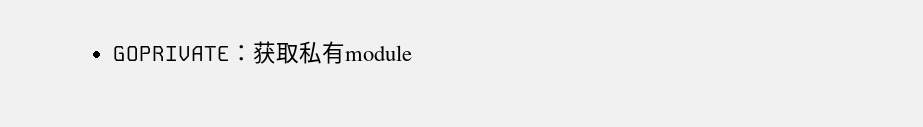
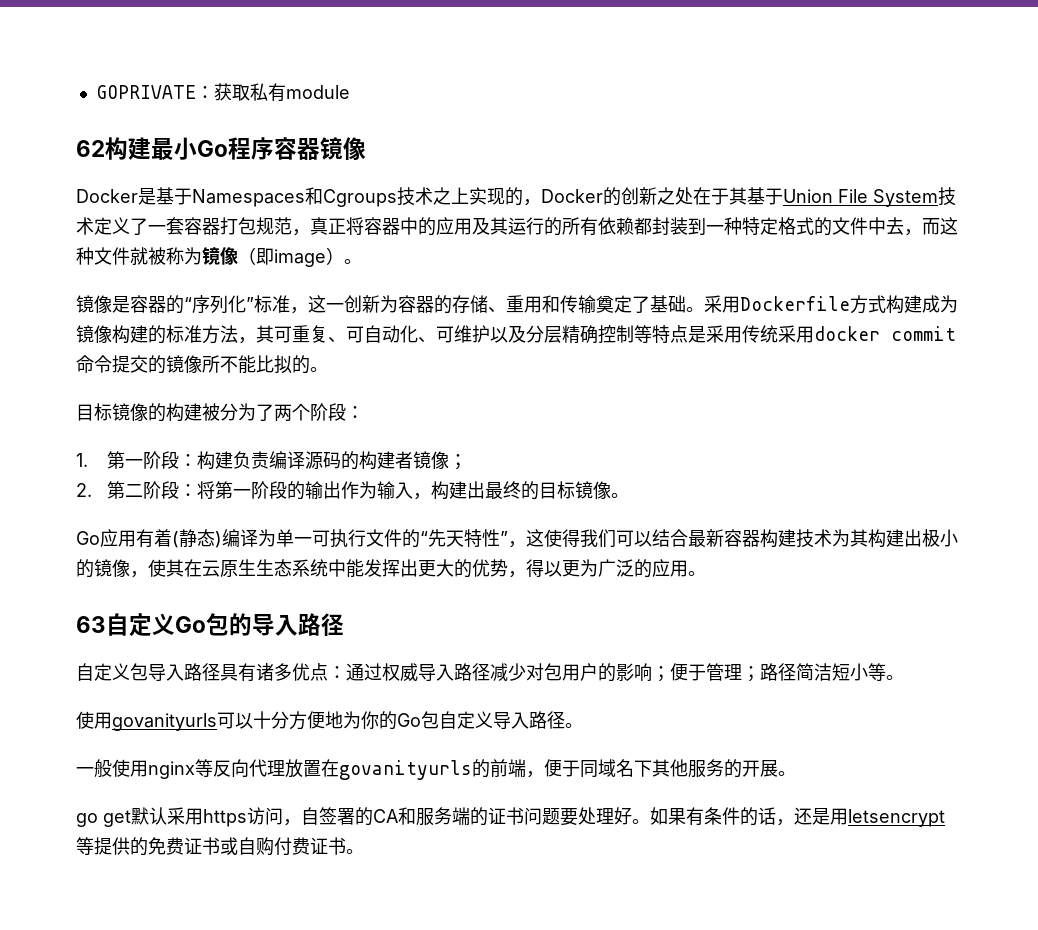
(412, 53) none -> [76,137,366,160] [76,187,956,207] [76,217,958,236] [76,246,362,267] [76,295,958,314] [76,325,956,344] [76,355,328,374] [76,403,364,422] [76,451,467,470] [76,481,629,500] [76,529,958,548] [76,559,706,578] [76,613,344,637] [76,663,904,682] [76,711,583,731] [76,759,796,780] [76,807,945,827] [76,837,364,856] // 62构建最小Go程序容器镜像 // Docker是基于Namespaces和Cgroups技术之上实现的，Docker的创新之处在于其基于Union File System技术定义了一套容器打包规范，真正将容器中的应用及其运行的所有依赖都封装到一种特定格式的文件中去，而这种文件就被称为镜像（即image）。 // 镜像是容器的“序列化”标准，这一创新为容器的存储、重用和传输奠定了基础。采用Dockerfile方式构建成为镜像构建的标准方法，其可重复、可自动化、可维护以及分层精确控制等特点是采用传统采用docker commit命令提交的镜像所不能比拟的。 // 目标镜像的构建被分为了两个阶段： // 1.第一阶段：构建负责编译源码的构建者镜像； // 2.第二阶段：将第一阶段的输出作为输入，构建出最终的目标镜像。 // Go应用有着(静态)编译为单一可执行文件的“先天特性”，这使得我们可以结合最新容器构建技术为其构建出极小的镜像，使其在云原生生态系统中能发挥出更大的优势，得以更为广泛的应用。 // 63自定义Go包的导入路径 // 自定义包导入路径具有诸多优点：通过权威导入路径减少对包用户的影响；便于管理；路径简洁短小等。 // 使用govanityurls可以十分方便地为你的Go包自定义导入路径。 // 一般使用nginx等反向代理放置在govanityurls的前端，便于同域名下其他服务的开展。 // go get默认采用https访问，自签署的CA和服务端的证书问题要处理好。如果有条件的话，还是用letsencrypt等提供的免费证书或自购付费证书。

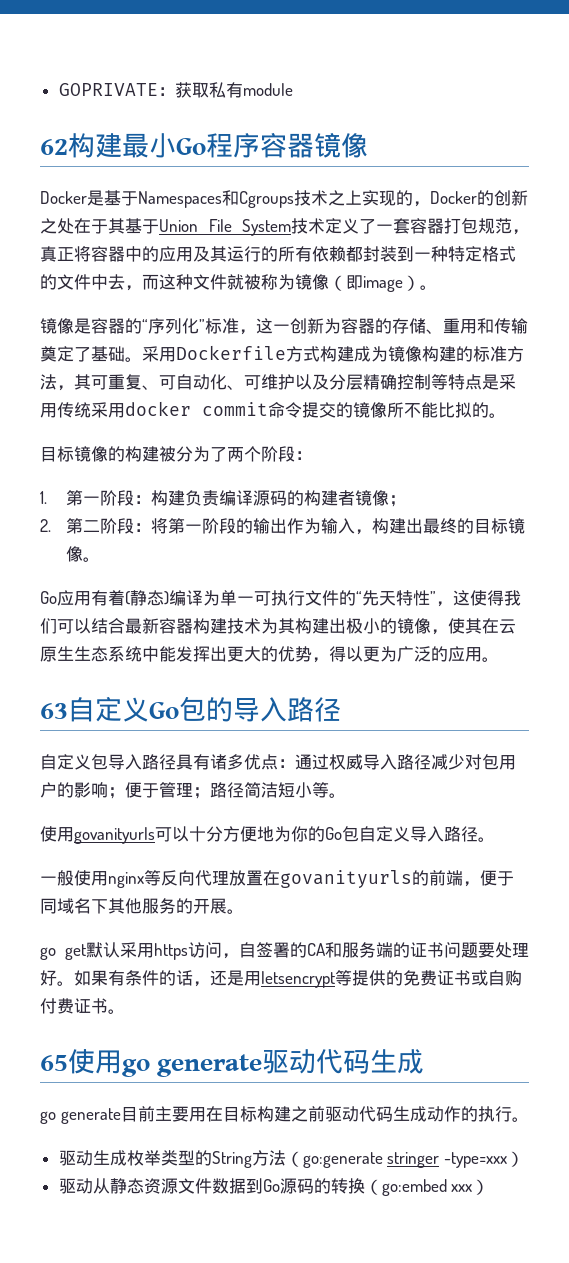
(364, 851) none -> [40,1049,425,1077] [40,1106,529,1124] [58,1150,524,1168] [58,1178,490,1196] // 65使用go generate驱动代码生成 // go generate目前主要用在目标构建之前驱动代码生成动作的执行。 // 驱动生成枚举类型的String方法（go:generate stringer -type=xxx） // 驱动从静态资源文件数据到Go源码的转换（go:embed xxx）

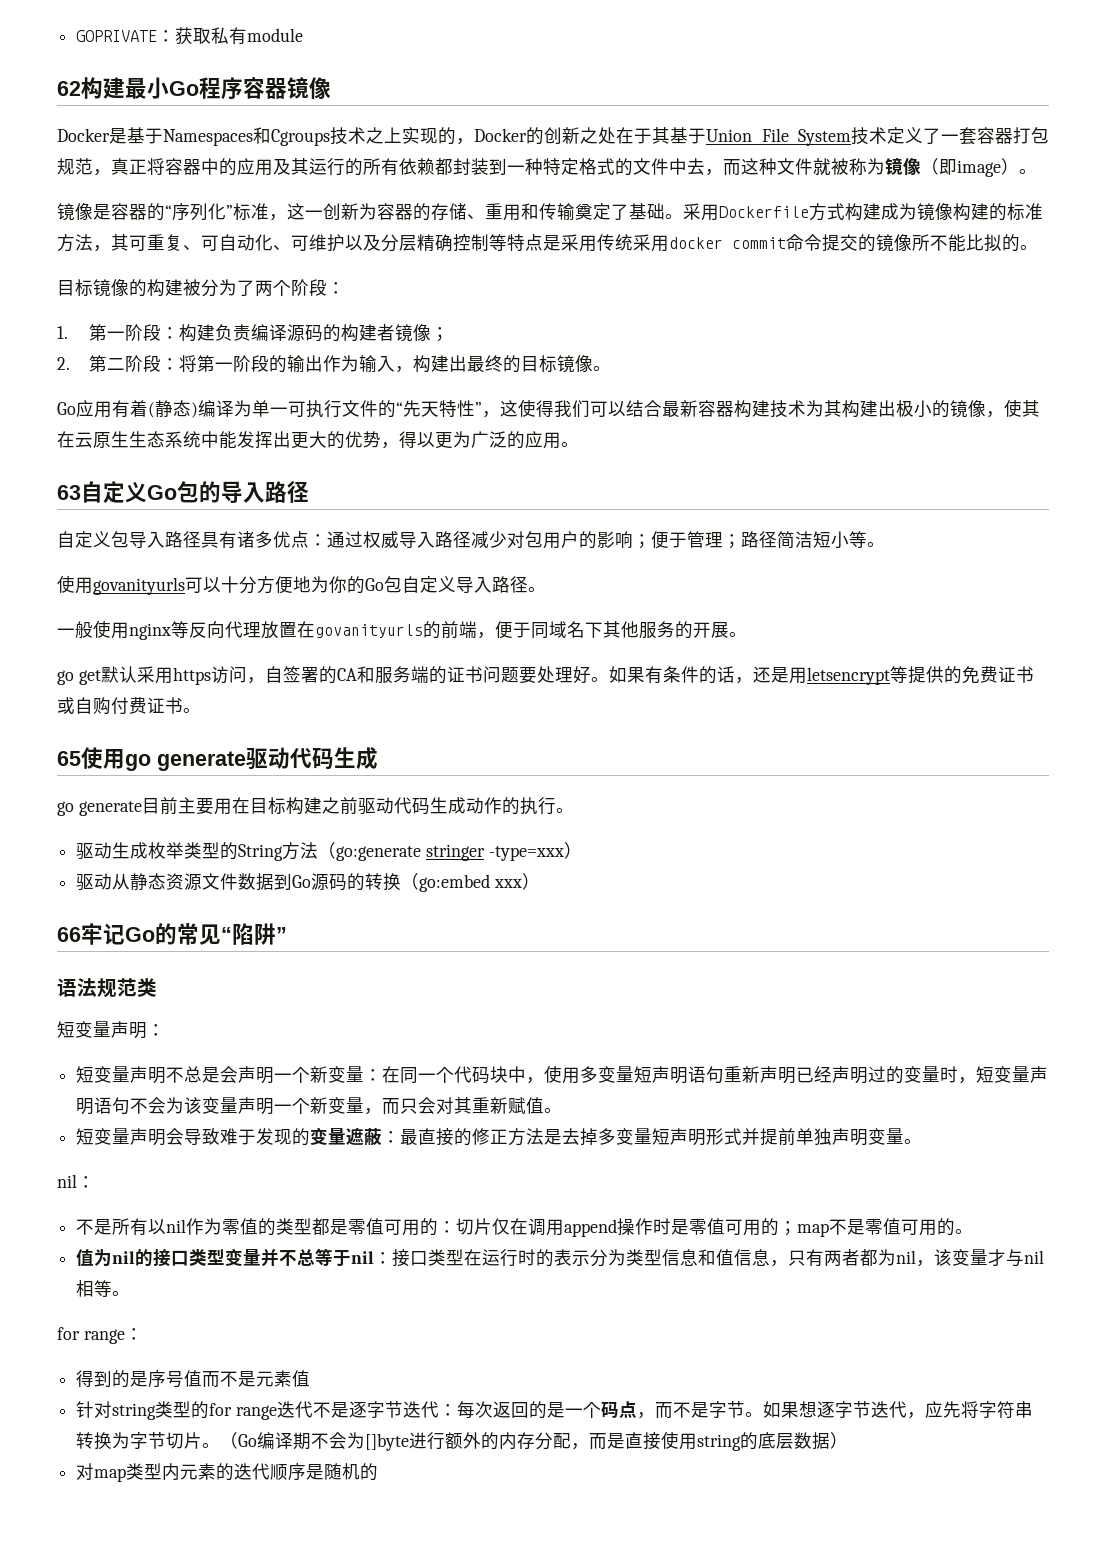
(490, 1187) none -> [57,923,287,945] [57,978,157,998] [57,1021,165,1039] [76,1065,1049,1084] [76,1097,563,1115] [76,1127,923,1146] [57,1174,95,1188] [76,1218,974,1237] [76,1248,1045,1267] [76,1280,131,1297] [57,1327,143,1344] [76,1370,311,1388] [76,1401,1033,1420] [76,1431,849,1451] [76,1463,379,1482] // 66牢记Go的常见“陷阱” // 语法规范类 // 短变量声明： // 短变量声明不总是会声明一个新变量：在同一个代码块中，使用多变量短声明语句重新声明已经声明过的变量时，短变量声明语句不会为该变量声明一个新变量，而只会对其重新赋值。 // 短变量声明会导致难于发现的变量遮蔽：最直接的修正方法是去掉多变量短声明形式并提前单独声明变量。 // nil： // 不是所有以nil作为零值的类型都是零值可用的：切片仅在调用append操作时是零值可用的；map不是零值可用的。 // 值为nil的接口类型变量并不总等于nil：接口类型在运行时的表示分为类型信息和值信息，只有两者都为nil，该变量才与nil相等。 // for range： // 得到的是序号值而不是元素值 // 针对string类型的for range迭代不是逐字节迭代：每次返回的是一个码点，而不是字节。如果想逐字节迭代，应先将字符串转换为字节切片。（Go编译期不会为[]byte进行额外的内存分配，而是直接使用string的底层数据） // 对map类型内元素的迭代顺序是随机的

